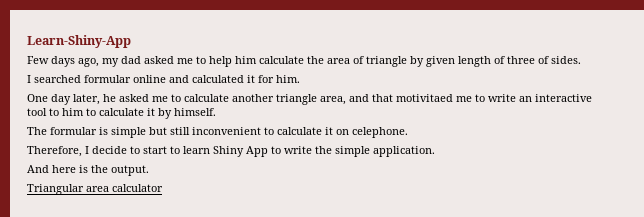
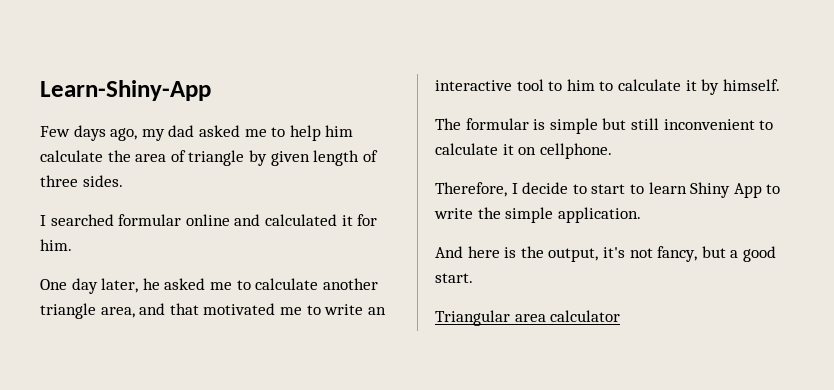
[538,56,549,64] of -> (78, 181) none
[396,94,453,102] motivitaed -> [203,303,276,315] motivated
[352,127,408,138] celephone. -> [539,143,612,159] cellphone.
[111,165,149,176] output. -> [548,246,776,262] [435,273,473,283] output, it's not fancy, but a good start.

